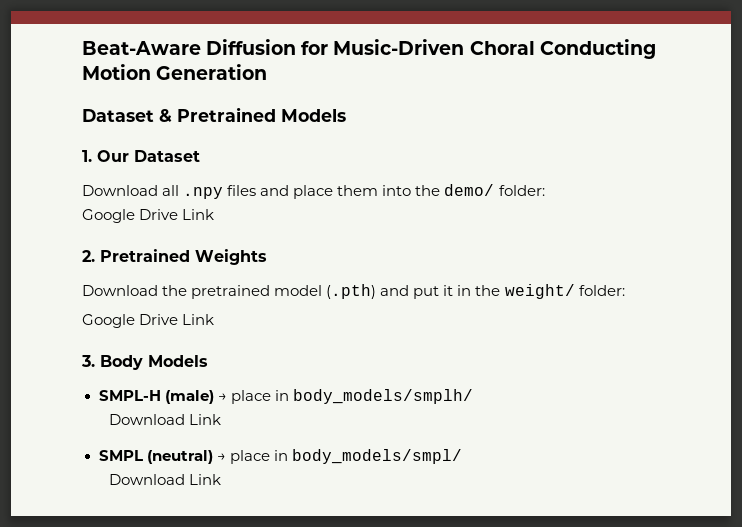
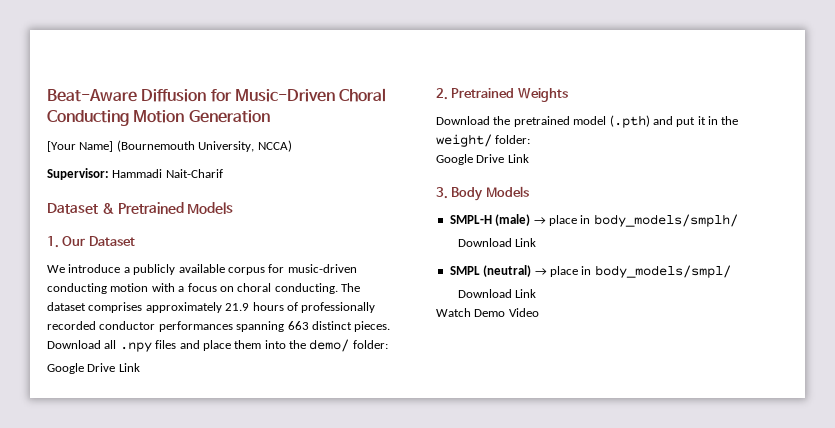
(268, 72) none -> [47,140,292,152] [47,168,223,180] // [Your Name] (Bournemouth University, NCCA) // Supervisor: Hammadi Nait-Charif
(200, 156) none -> [47,264,357,275] [47,283,360,294] [47,302,376,313] [47,321,391,332] We introduce a publicly available corpus for music-driven conducting motion with a focus on choral conducting. The dataset comprises approximately 21.9 hours of professionally recorded conductor performances spanning 663 distinct pieces.
(222, 479) none -> [436,308,539,317] // Watch Demo Video

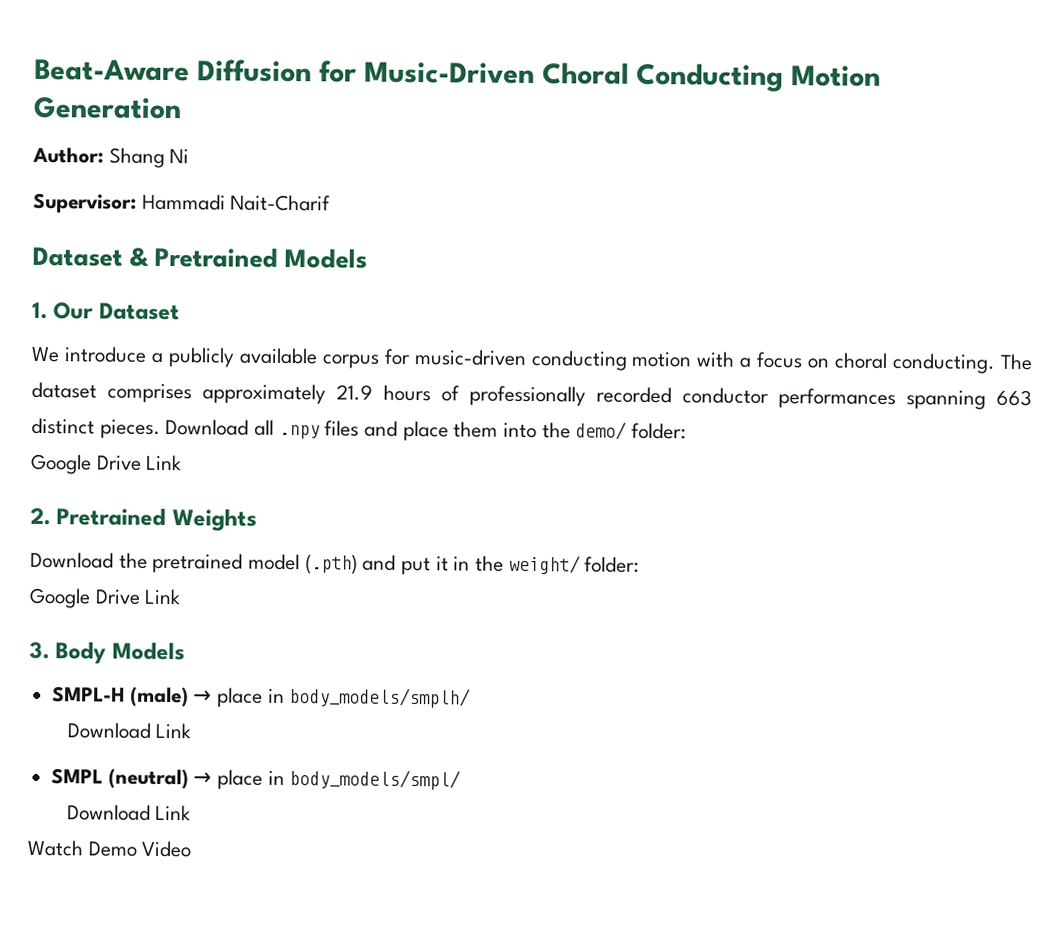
[47,140,292,152] [Your Name] (Bournemouth University, NCCA) -> [32,146,190,168] Author: Shang Ni

